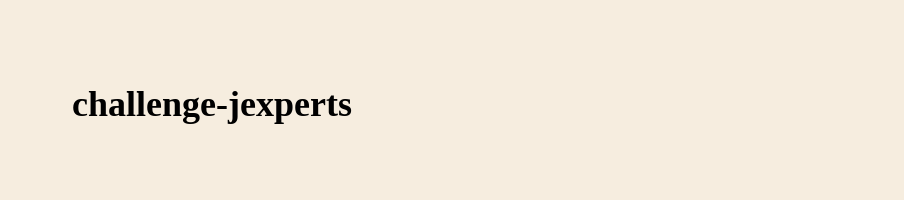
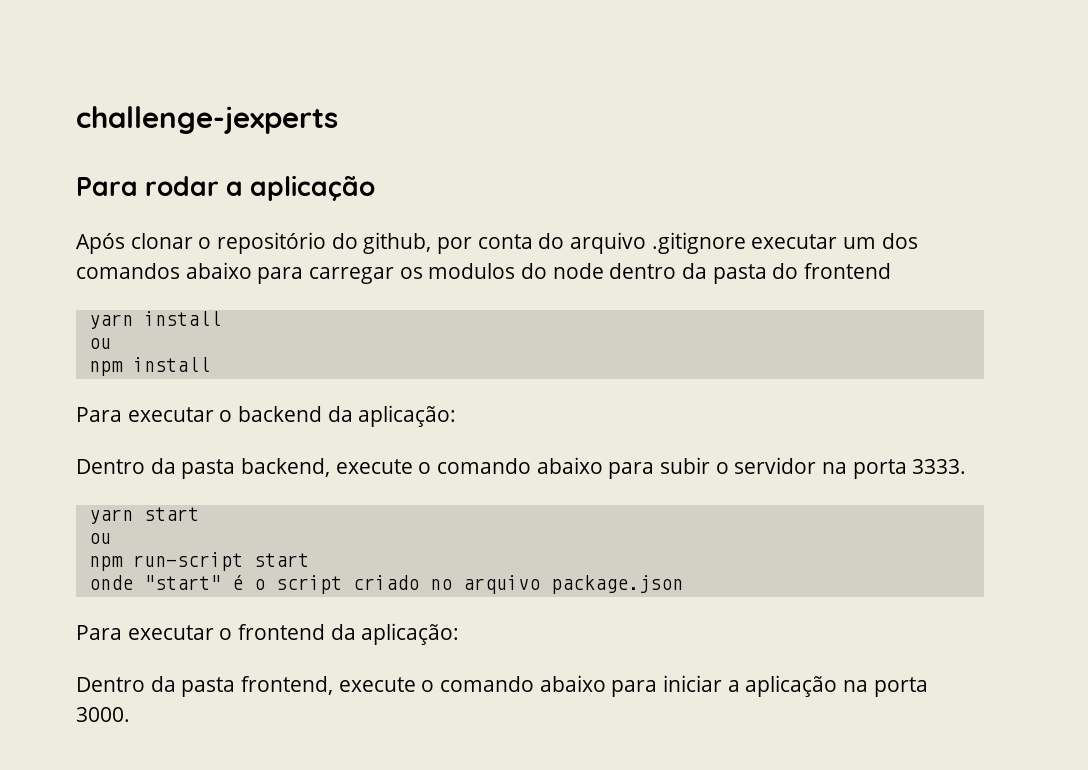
(352, 107) none -> [76,175,376,201] [76,232,918,254] [76,262,892,284] [88,311,221,329] [88,338,111,349] [88,357,210,376] [76,405,457,427] [76,457,967,479] [88,507,199,524] [88,533,111,544] [88,552,309,571] [88,575,683,594] [76,623,460,645] [76,675,928,697] [76,707,130,722] // Para rodar a aplicação // Após clonar o repositório do github, por conta do arquivo .gitignore executar um dos comandos abaixo para carregar os modulos do node dentro da pasta do frontend // yarn install // ou // npm install // Para executar o backend da aplicação: // Dentro da pasta backend, execute o comando abaixo para subir o servidor na porta 3333. // yarn start // ou // npm run-script start // onde "start" é o script criado no arquivo package.json // Para executar o frontend da aplicação: // Dentro da pasta frontend, execute o comando abaixo para iniciar a aplicação na porta 3000.

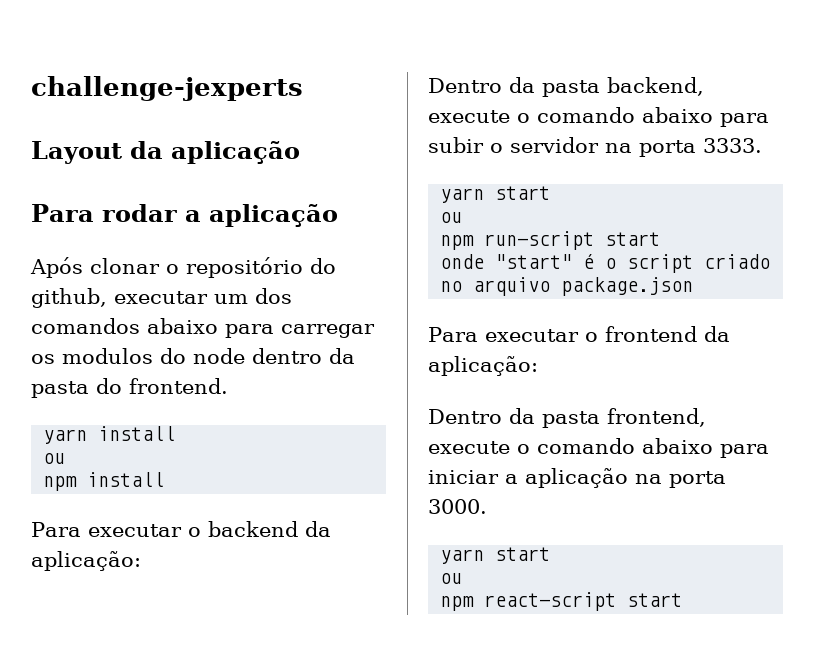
(338, 120) none -> [31,141,300,164] // Layout da aplicação
[437,232,746,254] por conta do arquivo .gitignore -> (107, 298) none
[804,263,892,279] frontend -> [129,378,228,394] frontend.
(130, 714) none -> [440,547,551,564] [440,573,463,584] [440,592,683,611] // yarn start // ou // npm react-script start

